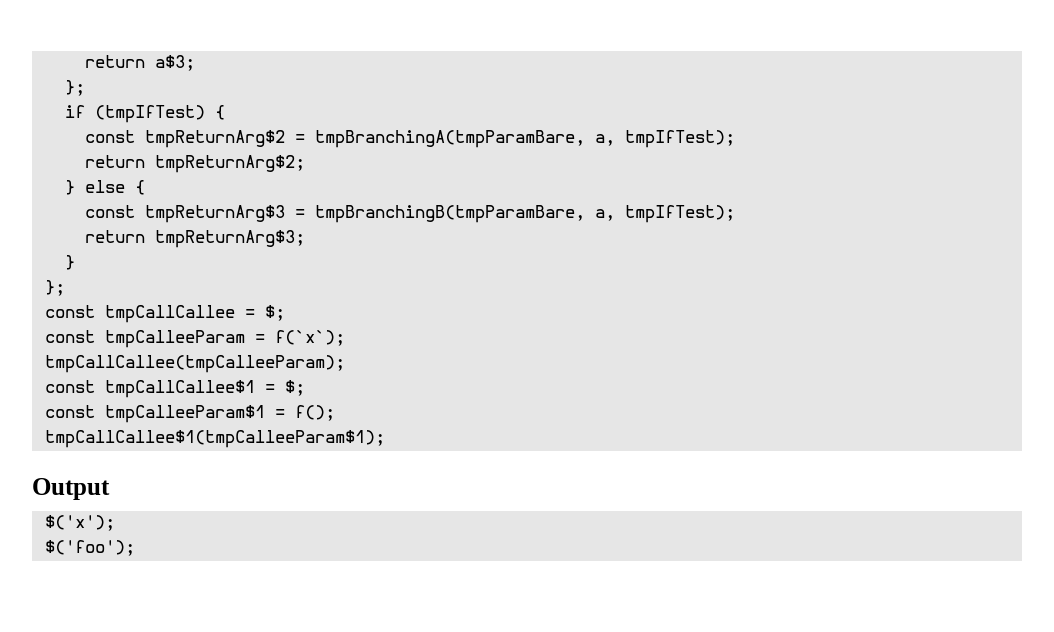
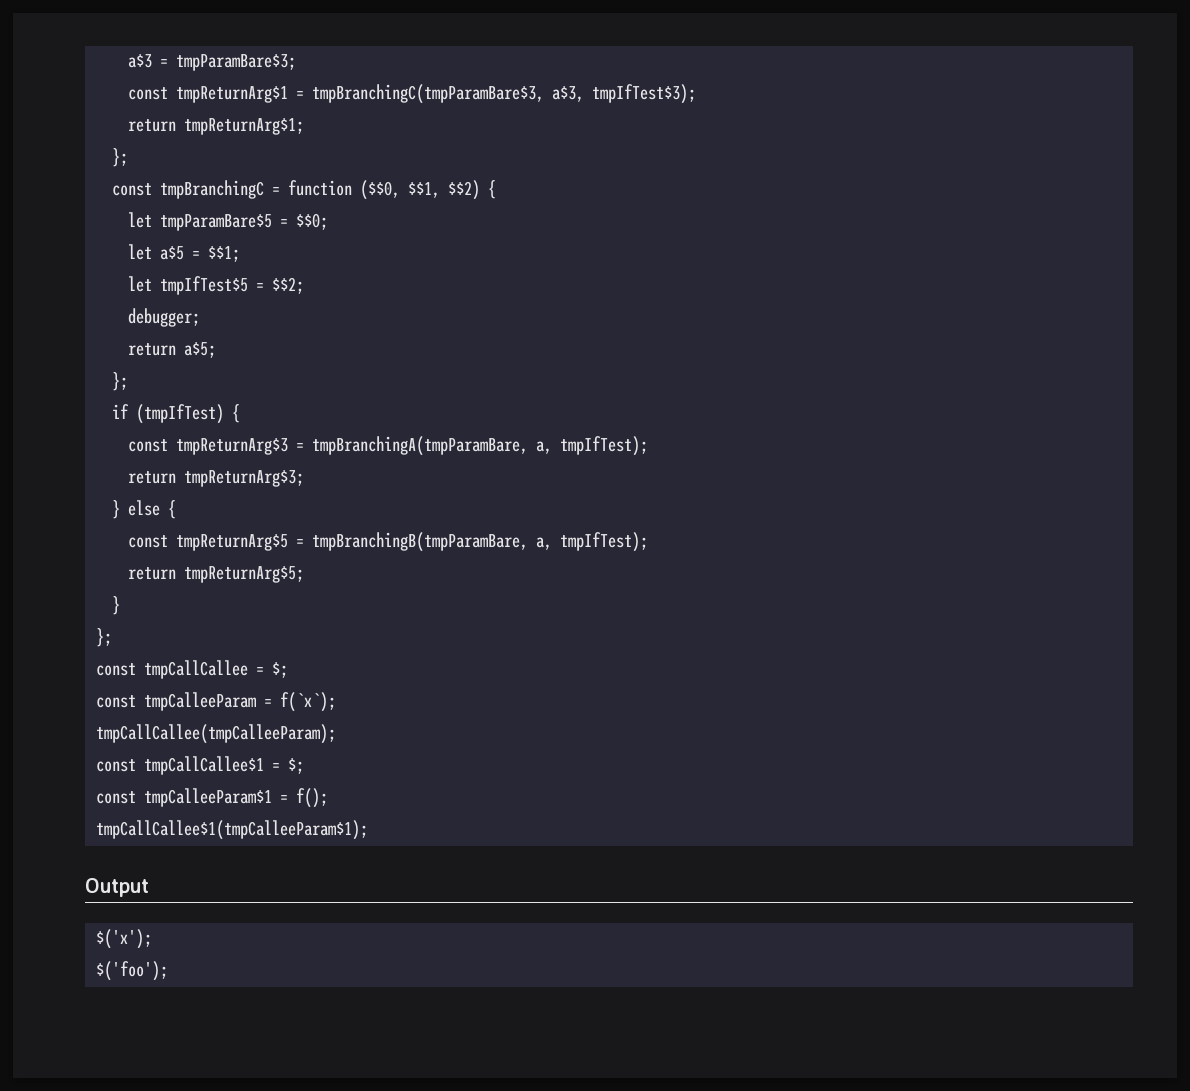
[84,55,195,71] return a$3; -> [128,54,297,71] [128,84,697,104] [128,118,305,135] [112,148,129,167] [112,180,497,200] [128,212,329,231] [128,244,241,262] [128,276,305,295] [128,308,201,327] [128,342,217,358] a$3 = tmpParamBare$3; // const tmpReturnArg$1 = tmpBranchingC(tmpParamBare$3, a$3, tmpIfTest$3); // return tmpReturnArg$1; // }; // const tmpBranchingC = function ($$0, $$1, $$2) { // let tmpParamBare$5 = $$0; // let a$5 = $$1; // let tmpIfTest$5 = $$2; // debugger; // return a$5;
[144,130,285,148] tmpReturnArg$2 -> [176,438,289,455] tmpReturnArg$3
[154,155,305,173] tmpReturnArg$2; -> [184,470,305,487] tmpReturnArg$3;
[144,205,285,223] tmpReturnArg$3 -> [176,534,289,551] tmpReturnArg$5
[154,230,305,248] tmpReturnArg$3; -> [184,566,305,583] tmpReturnArg$5;

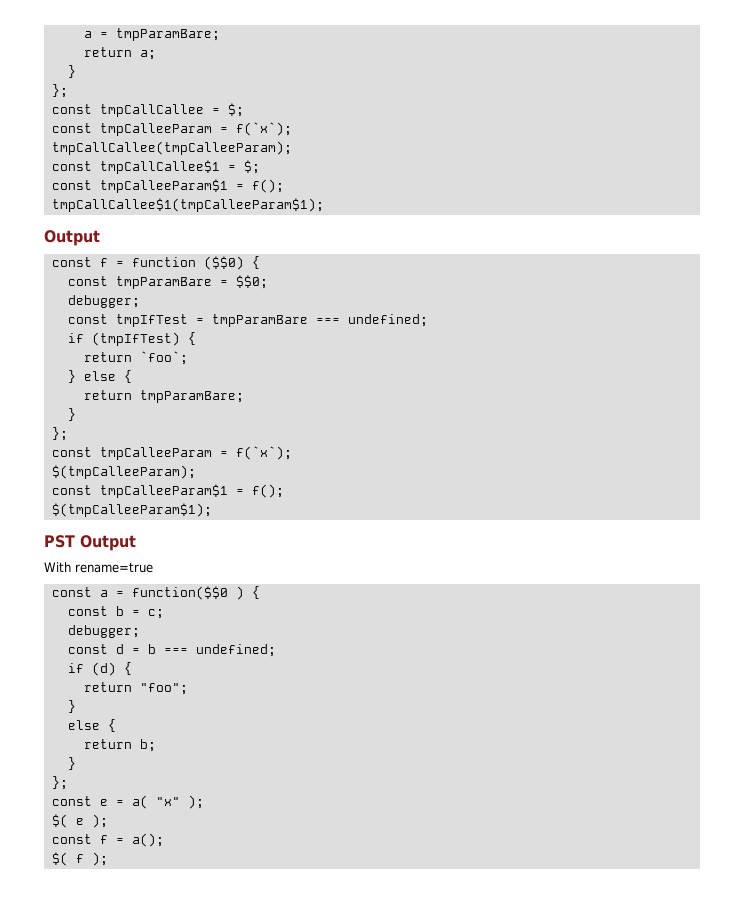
[128,54,297,71] [128,84,697,104] [128,118,305,135] [112,148,129,167] [112,180,497,200] [128,212,329,231] [128,244,241,262] [128,276,305,295] [128,308,201,327] [128,342,217,358] [112,372,129,391] [112,404,241,424] [128,436,649,456] [128,470,305,487] [112,500,177,519] [128,532,649,552] [128,566,305,583] a$3 = tmpParamBare$3; // const tmpReturnArg$1 = tmpBranchingC(tmpParamBare$3, a$3, tmpIfTest$3); // return tmpReturnArg$1; // }; // const tmpBranchingC = function ($$0, $$1, $$2) { // let tmpParamBare$5 = $$0; // let a$5 = $$1; // let tmpIfTest$5 = $$2; // debugger; // return a$5; // }; // if (tmpIfTest) { // const tmpReturnArg$3 = tmpBranchingA(tmpParamBare, a, tmpIfTest); // return tmpReturnArg$3; // } else { // const tmpReturnArg$5 = tmpBranchingB(tmpParamBare, a, tmpIfTest); // return tmpReturnArg$5; -> [83,28,220,41] [83,47,156,60] a = tmpParamBare; // return a;
[96,929,153,949] [96,961,169,981] $('x'); // $('foo'); -> [51,256,260,270] [67,275,268,289] [67,295,140,308] [67,314,428,327] [67,332,196,346] [83,351,188,365] [67,370,132,383] [83,390,244,403] [67,408,76,421] [51,427,68,441] [51,446,292,460] [51,465,196,479] [51,484,284,498] [51,503,212,517] [44,535,136,551] [44,562,153,573] [51,586,260,600] [67,606,164,619] [67,625,140,638] [67,644,276,657] [67,662,132,676] [83,682,188,695] [67,700,76,713] [67,719,116,732] [83,739,156,752] [67,757,76,770] [51,776,68,790] [51,795,204,809] [51,814,108,828] [51,833,164,847] [51,852,108,866] const f = function ($$0) { // const tmpParamBare = $$0; // debugger; // const tmpIfTest = tmpParamBare === undefined; // if (tmpIfTest) { // return `foo`; // } else { // return tmpParamBare; // } // }; // const tmpCalleeParam = f(`x`); // $(tmpCalleeParam); // const tmpCalleeParam$1 = f(); // $(tmpCalleeParam$1); // PST Output // With rename=true // const a = function($$0 ) { // const b = c; // debugger; // const d = b === undefined; // if (d) { // return "foo"; // } // else { // return b; // } // }; // const e = a( "x" ); // $( e ); // const f = a(); // $( f );

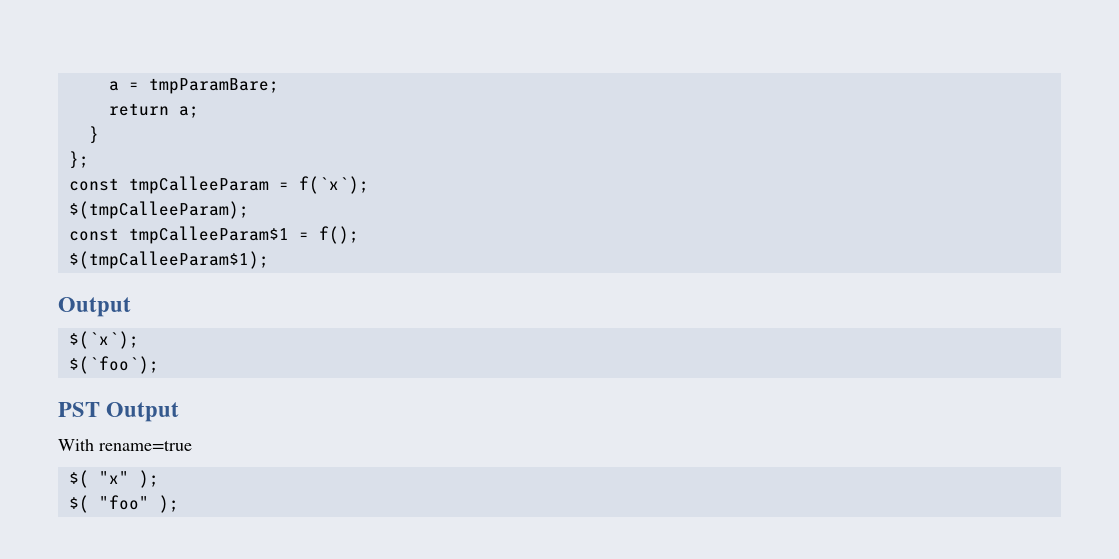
[51,103,244,117] [51,122,292,136] [51,141,292,155] [51,160,260,174] [51,179,284,193] [51,198,324,212] [44,230,100,246] [51,256,260,270] [67,275,268,289] [67,295,140,308] [67,314,428,327] [67,332,196,346] [83,351,188,365] [67,370,132,383] [83,390,244,403] [67,408,76,421] [51,427,68,441] // const tmpCallCallee = $; // const tmpCalleeParam = f(`x`); // tmpCallCallee(tmpCalleeParam); // const tmpCallCallee$1 = $; // const tmpCalleeParam$1 = f(); // tmpCallCallee$1(tmpCalleeParam$1); // Output // const f = function ($$0) { // const tmpParamBare = $$0; // debugger; // const tmpIfTest = tmpParamBare === undefined; // if (tmpIfTest) { // return `foo`; // } else { // return tmpParamBare; // } // }; -> (89, 160) none
(212, 510) none -> [58,297,131,317] [68,331,139,349] [68,356,159,374] // Output // $(`x`); // $(`foo`);
[51,586,260,600] [67,606,164,619] [67,625,140,638] [67,644,276,657] [67,662,132,676] [83,682,188,695] [67,700,76,713] [67,719,116,732] [83,739,156,752] [67,757,76,770] [51,776,68,790] [51,795,148,809] const a = function($$0 ) { // const b = c; // debugger; // const d = b === undefined; // if (d) { // return "foo"; // } // else { // return b; // } // }; // const e = a( -> [68,470,89,488] $(
[75,814,108,828] [51,833,164,847] [51,852,108,866] e ); // const f = a(); // $( f ); -> [98,495,179,513] "foo" );

